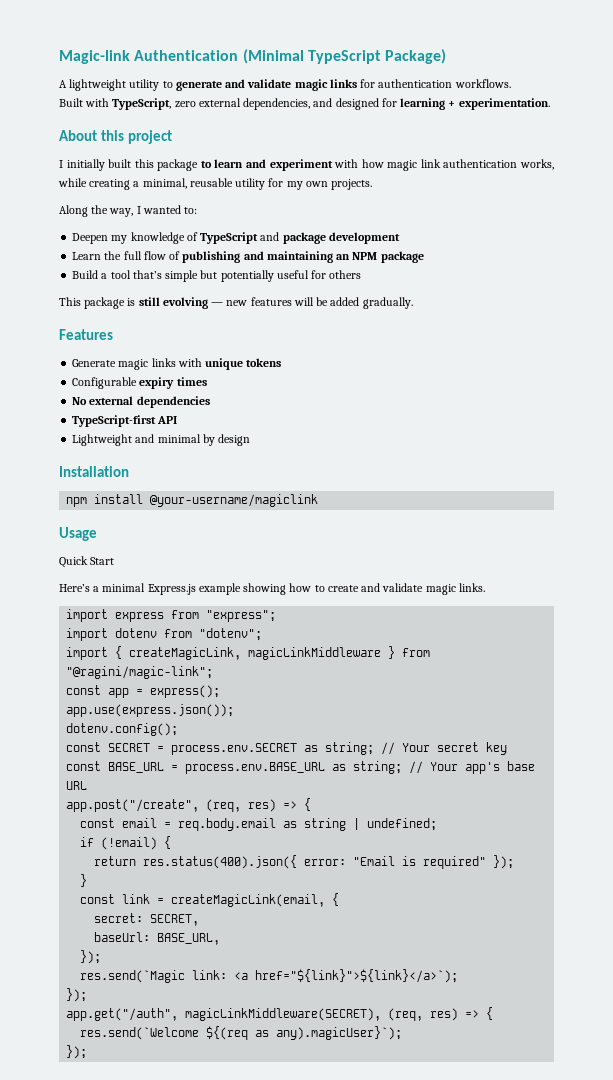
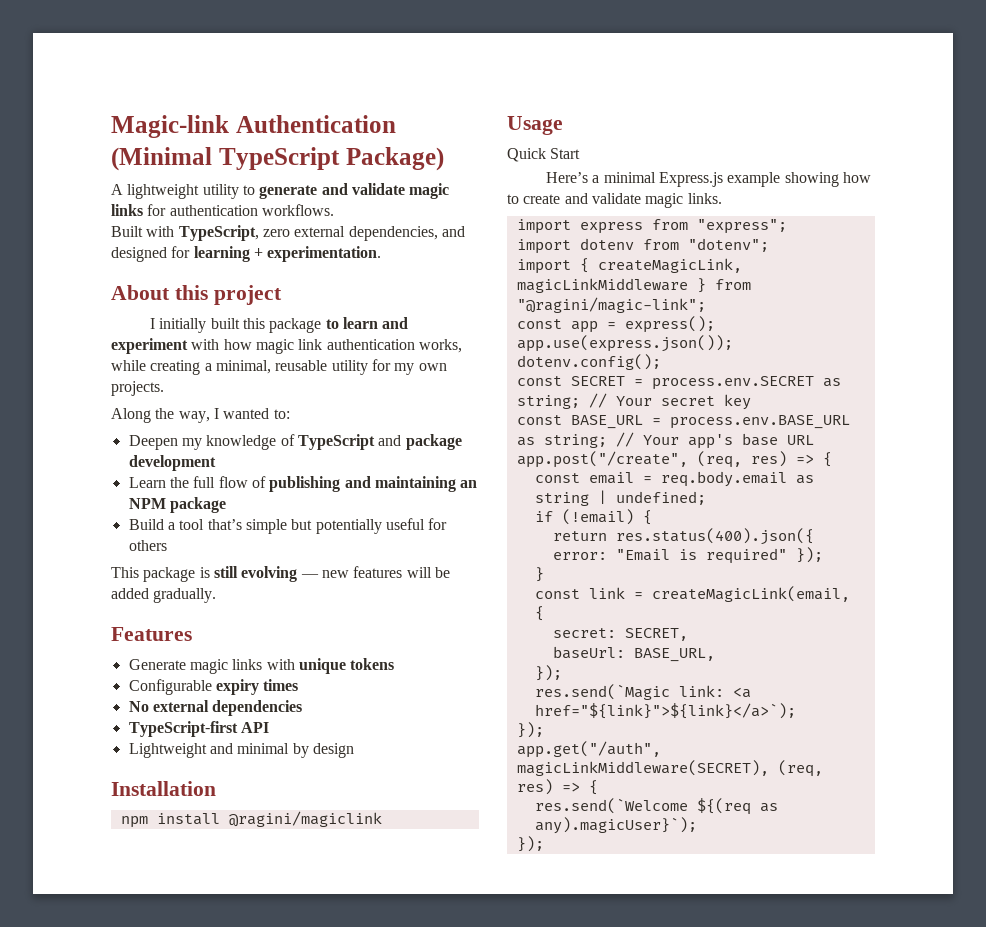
[150,494,319,507] @your-username/magiclink -> [228,811,382,827] @ragini/magiclink

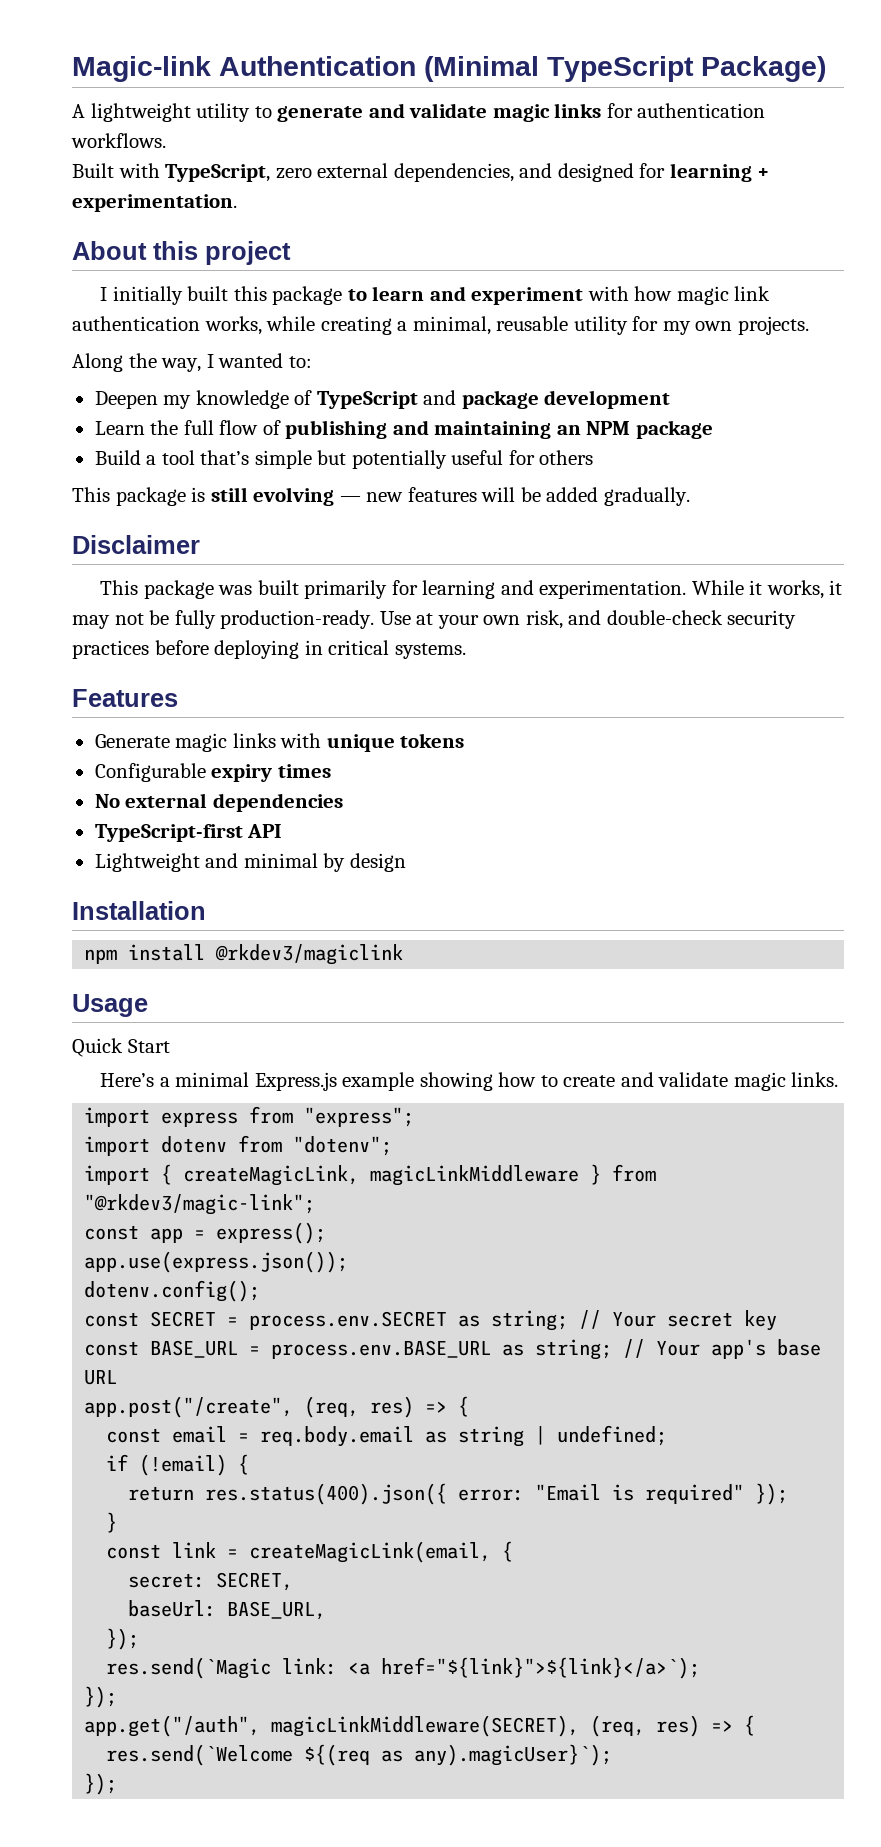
(217, 595) none -> [72,535,200,554] [100,580,843,599] [72,610,797,629] [72,640,466,659] // Disclaimer // This package was built primarily for learning and experimentation. While it works, it may not be fully production-ready. Use at your own risk, and double-check security practices before deploying in critical systems.
[228,811,382,827] @ragini/magiclink -> [215,944,404,965] @rkdev3/magiclink
[516,297,706,313] "@ragini/magic-link"; -> [84,1194,316,1215] "@rkdev3/magic-link";

